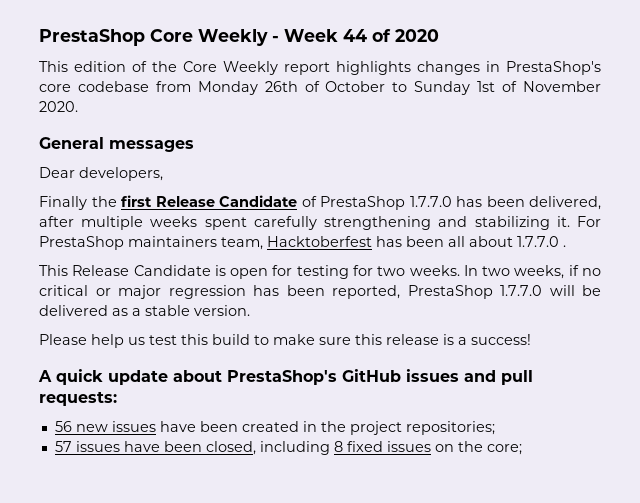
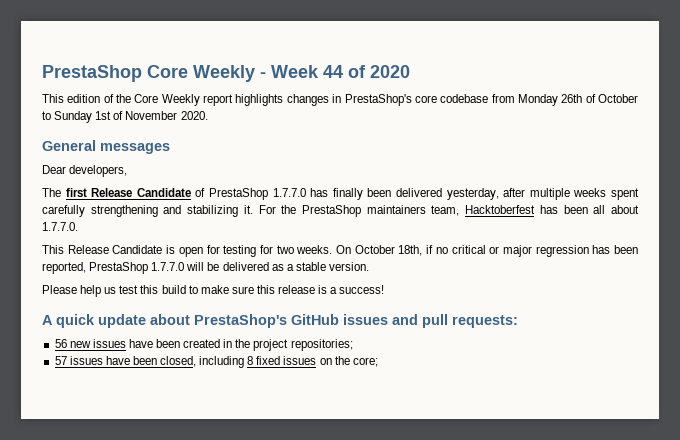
[39,196,117,210] Finally the -> [42,188,61,197] The
[486,196,601,210] been delivered, -> [332,188,499,200] finally been delivered yesterday,
(601, 221) none -> [281,205,297,214] the
[517,236,566,247] 1.7.7.0 . -> [42,222,78,231] 1.7.7.0.
[463,265,565,279] In two weeks, -> [335,245,423,256] On October 18th,

